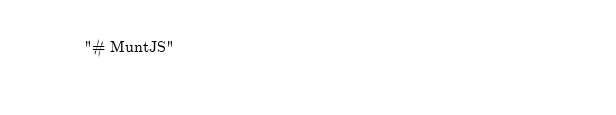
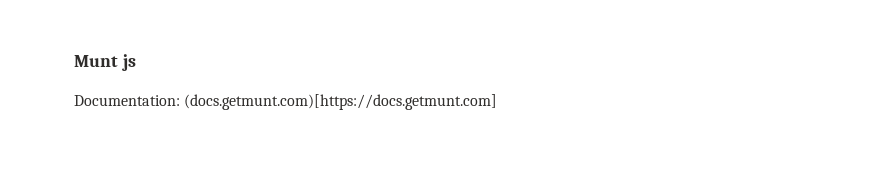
[84,38,174,58] "# MuntJS" -> [74,54,136,71] [74,94,498,110] Munt js // Documentation: (docs.getmunt.com)[https://docs.getmunt.com]

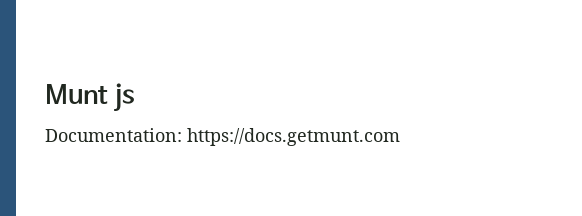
[184,94,498,110] (docs.getmunt.com)[https://docs.getmunt.com] -> [187,128,400,146] https://docs.getmunt.com

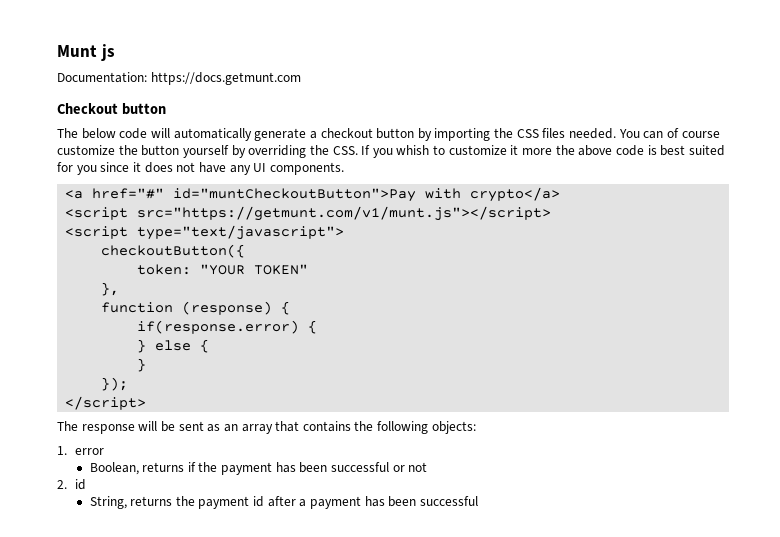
(400, 137) none -> [57,103,166,115] [57,128,720,141] [57,145,725,158] [57,162,344,175] [65,187,561,202] [65,206,552,221] [65,225,345,240] [101,244,246,258] [137,264,309,275] [101,282,120,296] [101,301,291,315] [137,320,318,334] [137,339,210,353] [137,358,147,372] [101,377,129,391] [65,396,147,410] [57,421,476,434] [57,446,104,455] [89,462,428,475] [57,479,86,490] [89,496,478,509] // Checkout button // The below code will automatically generate a checkout button by importing the CSS files needed. You can of course customize the button yourself by overriding the CSS. If you whish to customize it more the above code is best suited for you since it does not have any UI components. // <a href="#" id="muntCheckoutButton">Pay with crypto</a> // <script src="https://getmunt.com/v1/munt.js"></script> // <script type="text/javascript"> // checkoutButton({ // token: "YOUR TOKEN" // }, // function (response) { // if(response.error) { // } else { // } // }); // </script> // The response will be sent as an array that contains the following objects: // 1. error // Boolean, returns if the payment has been successful or not // 2. id // String, returns the payment id after a payment has been successful

